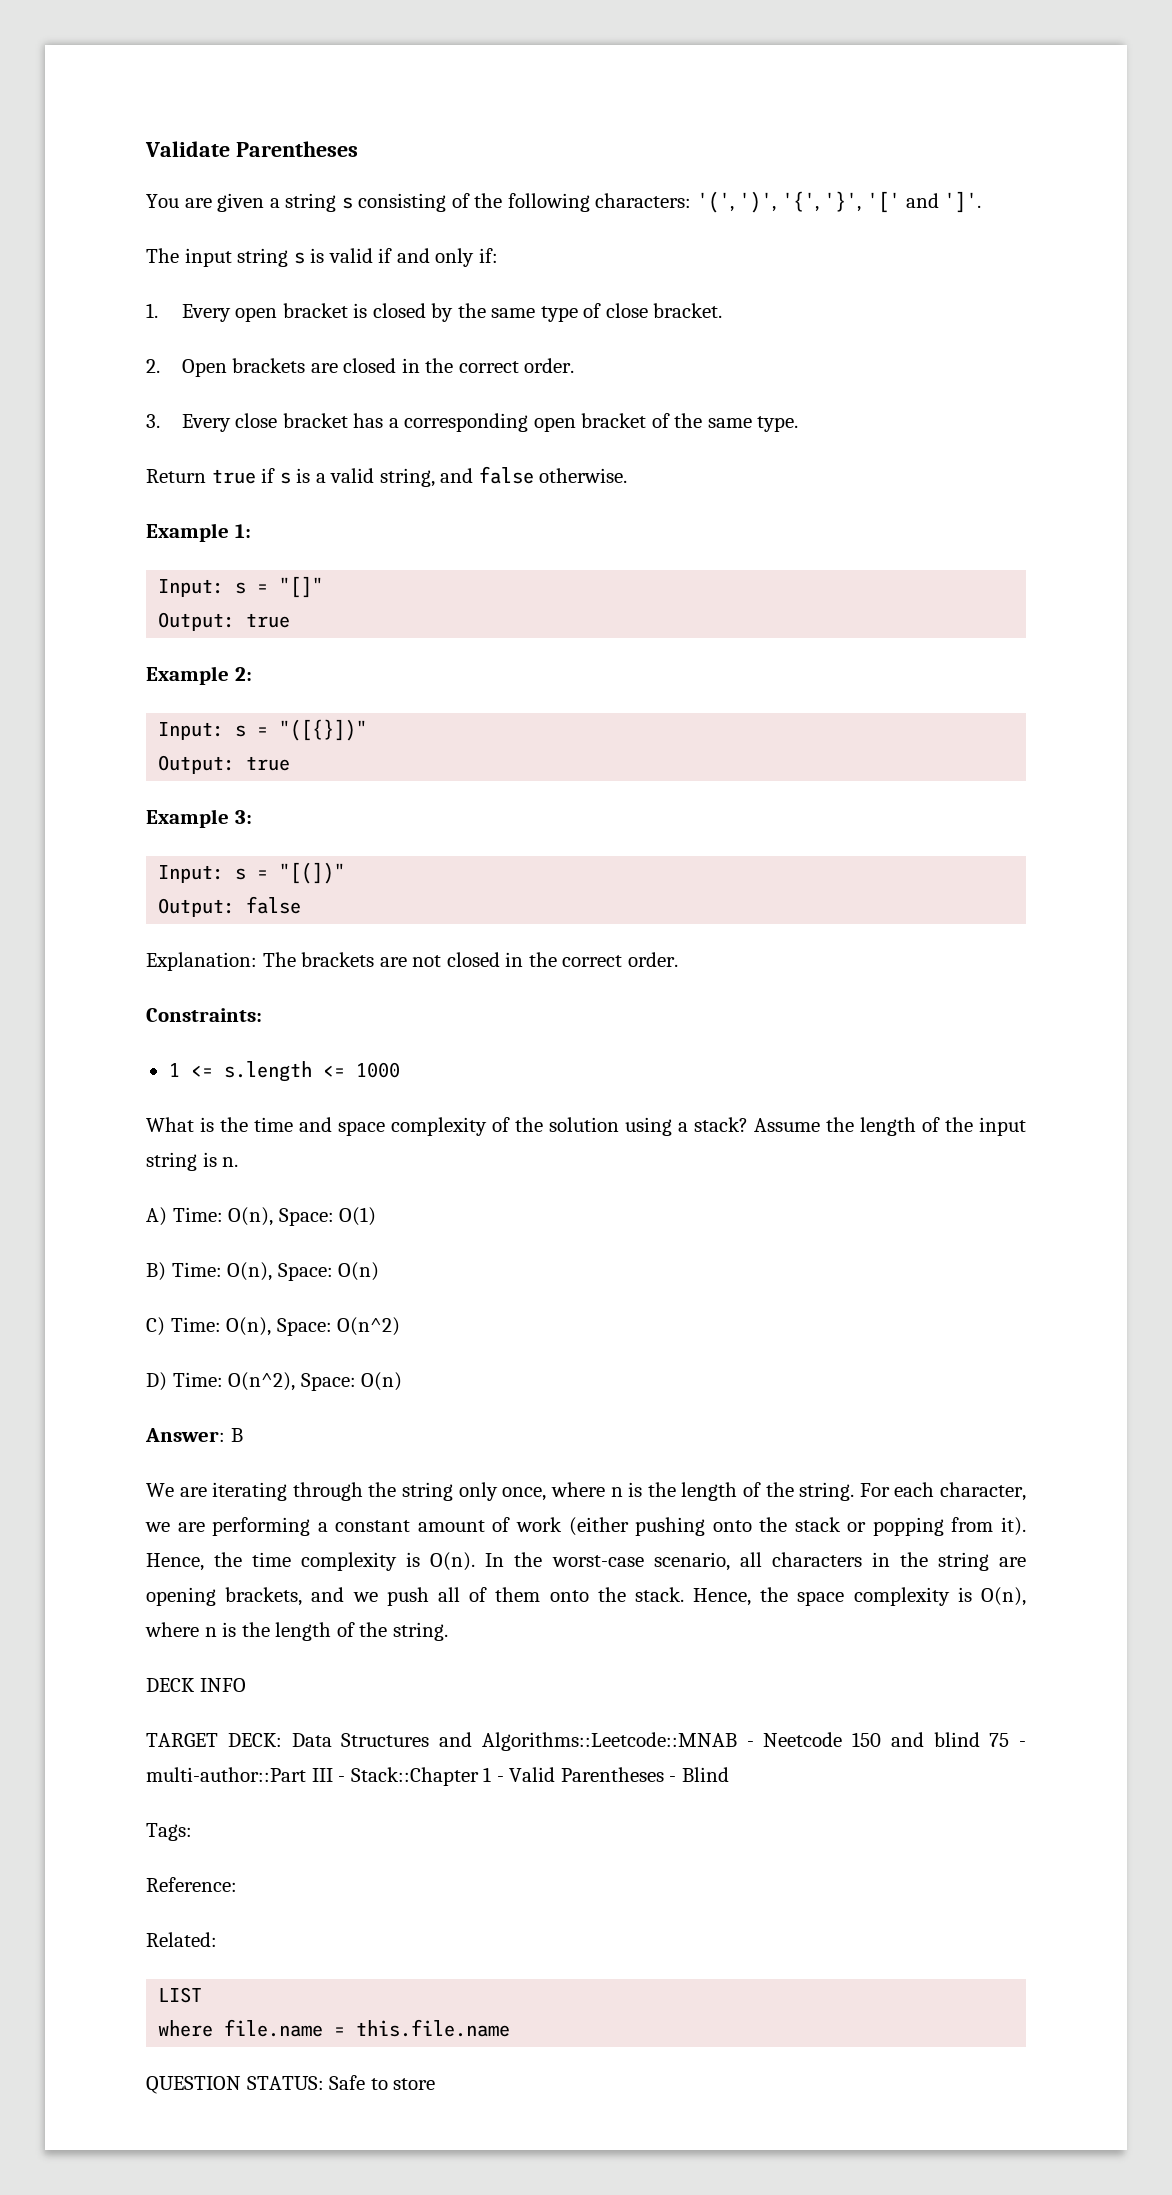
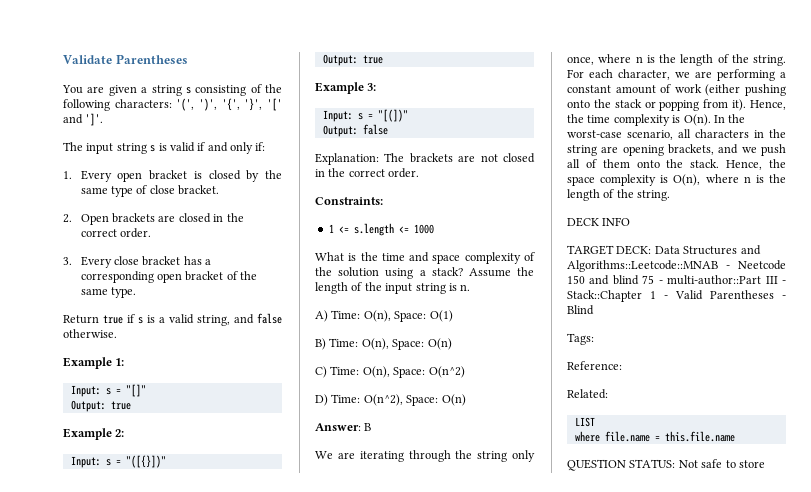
[329,2075,366,2090] Safe -> [678,459,723,468] Not safe

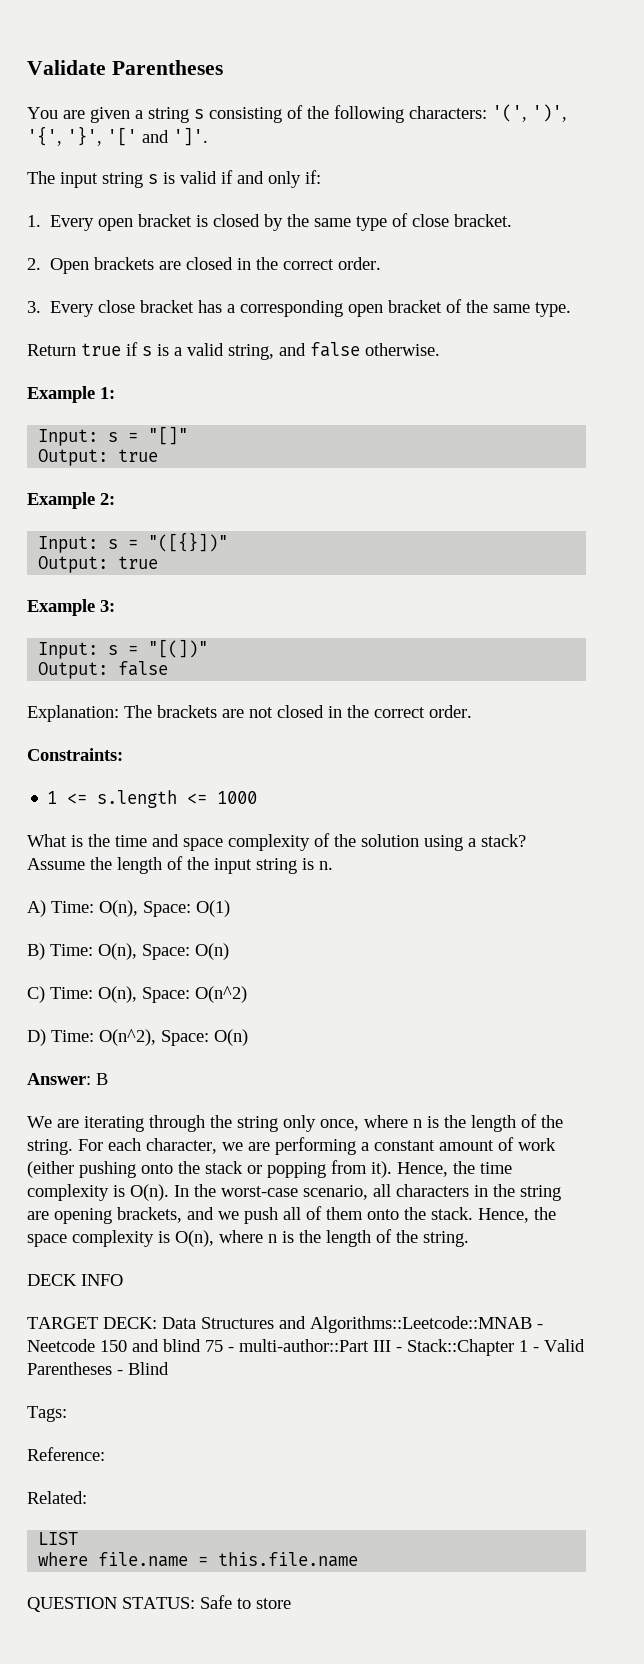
[678,459,723,468] Not safe -> [200,1595,232,1609] Safe

